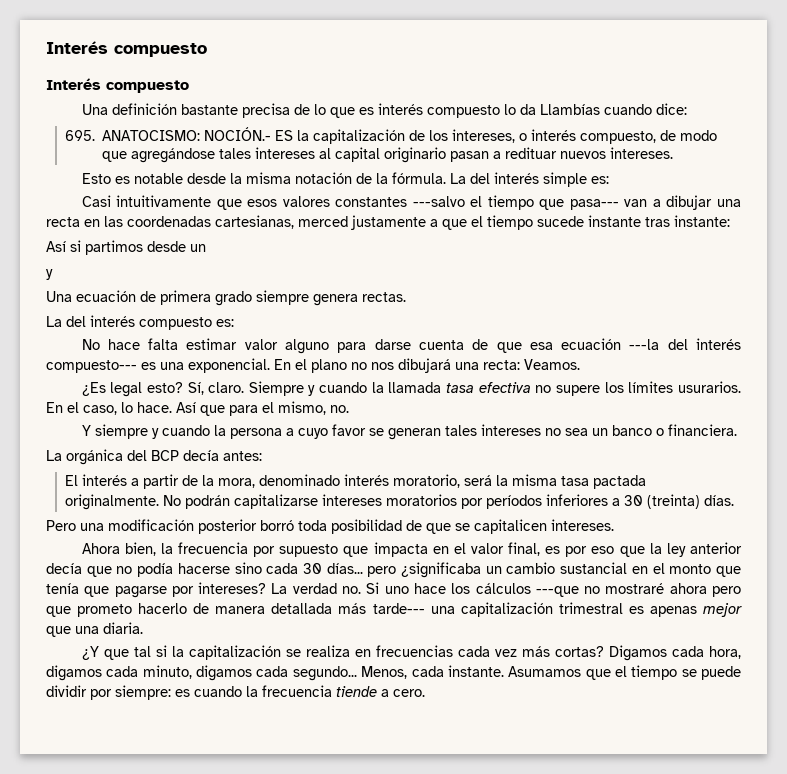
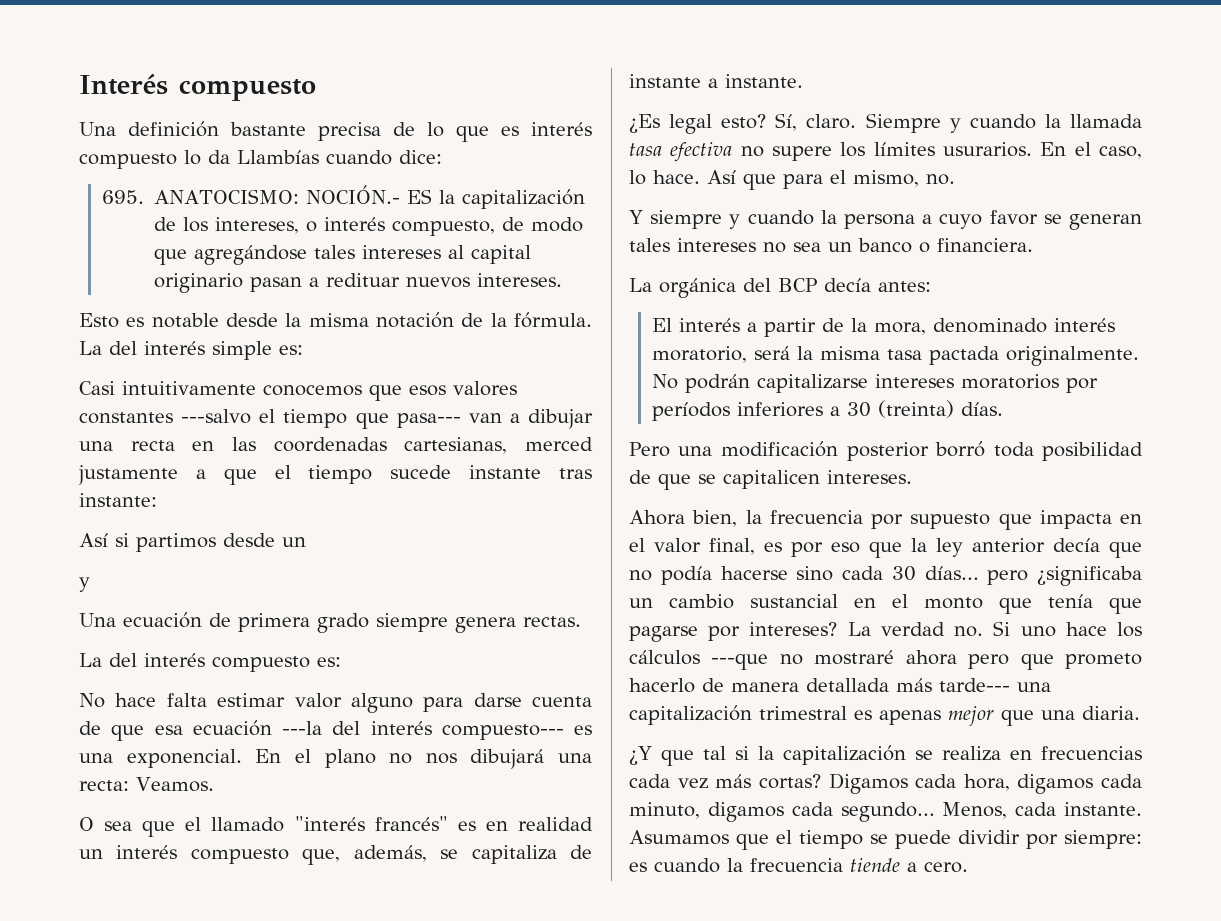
[46,41,207,57] [46,78,189,93] Interés compuesto // Interés compuesto -> [79,74,316,101] Interés compuesto
(212, 201) none -> [263,385,362,396] conocemos
(580, 364) none -> [79,816,593,837] [79,845,592,865] [629,74,803,88] // O sea que el llamado "interés francés" es en realidad un interés compuesto que, además, se capitaliza de instante a instante.

